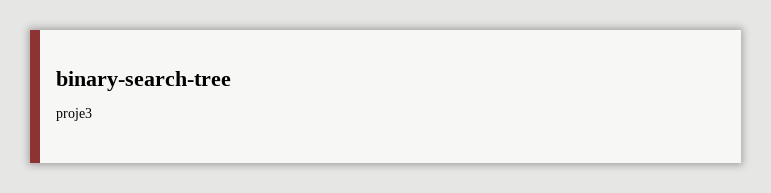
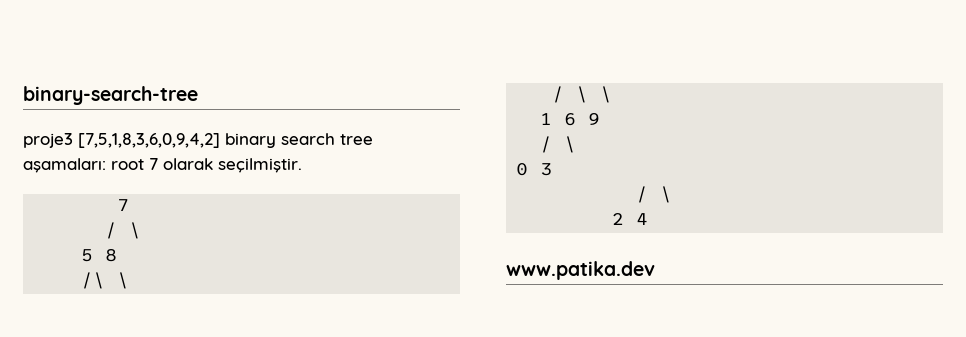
(92, 114) none -> [78,133,373,148] [23,158,302,173] [117,199,130,211] [105,222,142,239] [81,248,118,262] [81,272,130,289] [552,86,613,103] [540,112,601,126] [540,136,577,153] [516,163,553,176] [636,186,673,203] [612,213,649,225] [506,261,655,280] [7,5,1,8,3,6,0,9,4,2] binary search tree aşamaları: root 7 olarak seçilmiştir. // 7 // / \ // 5 8 // /\ \ // / \ \ // 1 6 9 // / \ // 0 3 // / \ // 2 4 // www.patika.dev

